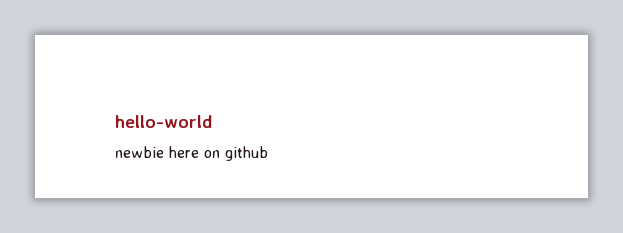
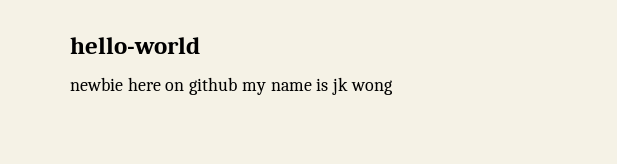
(268, 153) none -> [241,77,393,95] my name is jk wong

